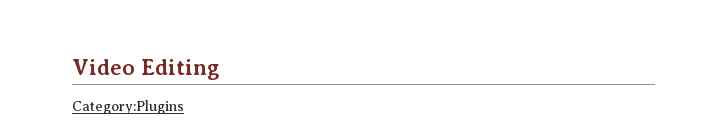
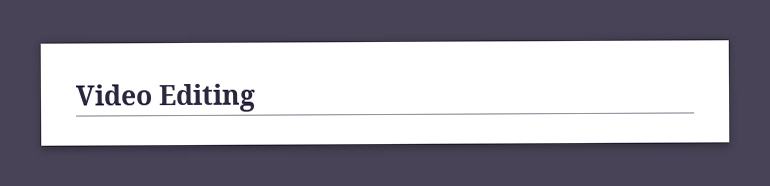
[72,100,184,114] // Category:Plugins -> (257, 98) none

